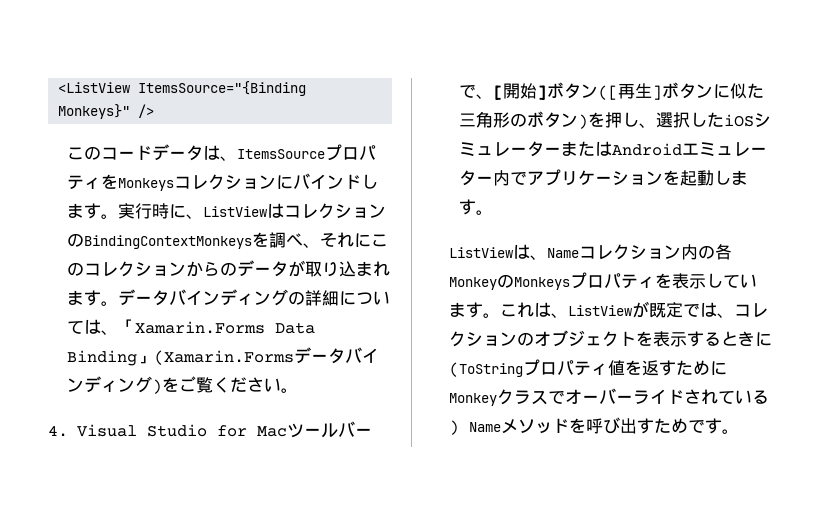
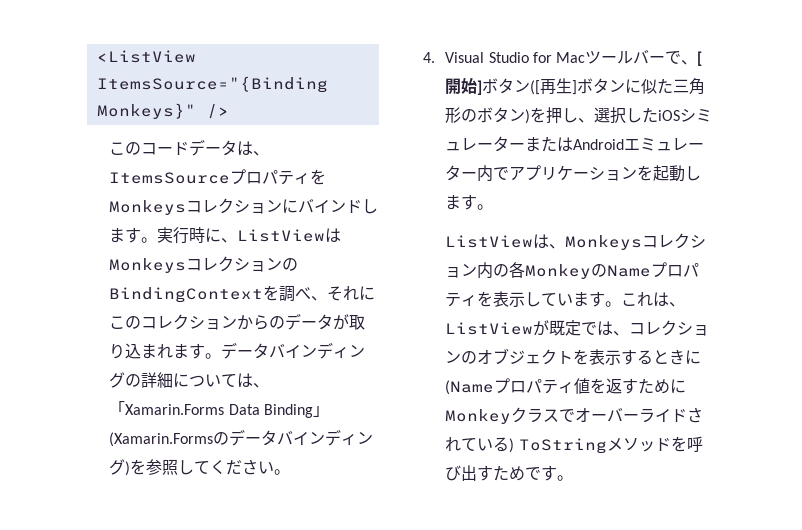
[284,203,387,219] [67,233,253,249] コレクションのBindingContextMonkeys -> [109,256,299,273] [109,287,264,303] MonkeysコレクションのBindingContext
(295, 357) none -> [213,432,230,445] の
[179,376,214,393] ご覧 -> [146,459,211,475] 参照して
[547,248,580,258] Name -> [565,235,643,250] Monkeys
[514,277,571,290] Monkeys -> [607,265,652,277] Name
[449,362,524,377] (ToString -> [445,380,495,395] (Name
[469,422,502,432] Name -> [518,438,607,454] ToString

